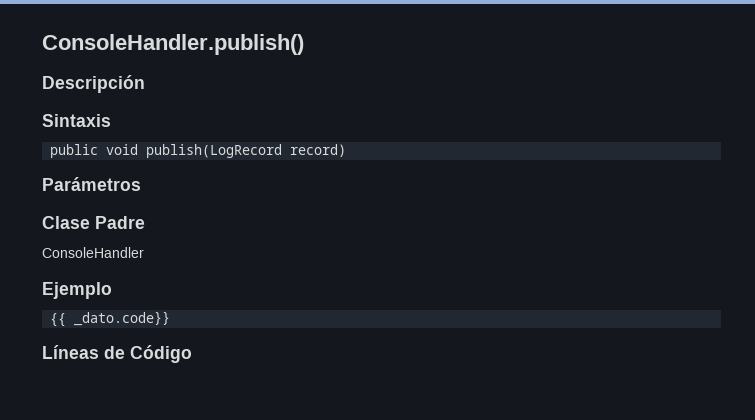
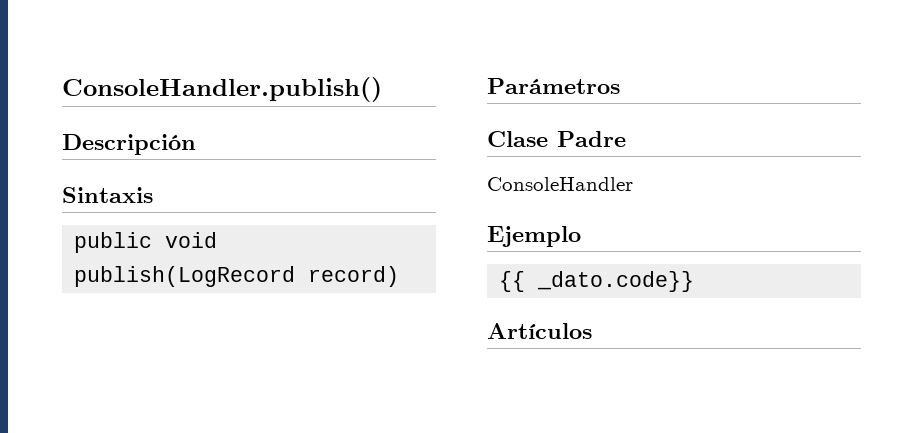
[42,345,192,363] Líneas de Código -> [487,323,592,339] Artículos

